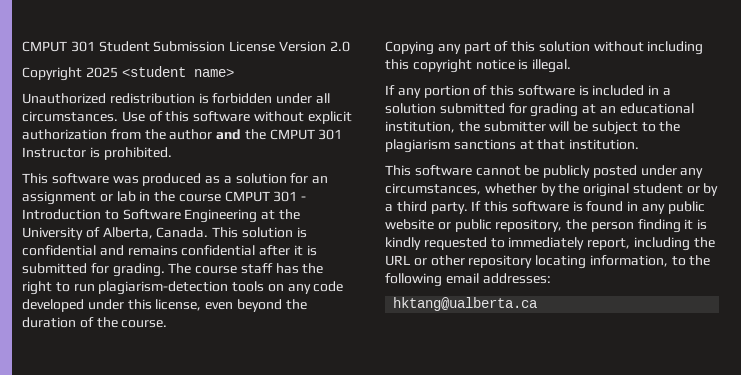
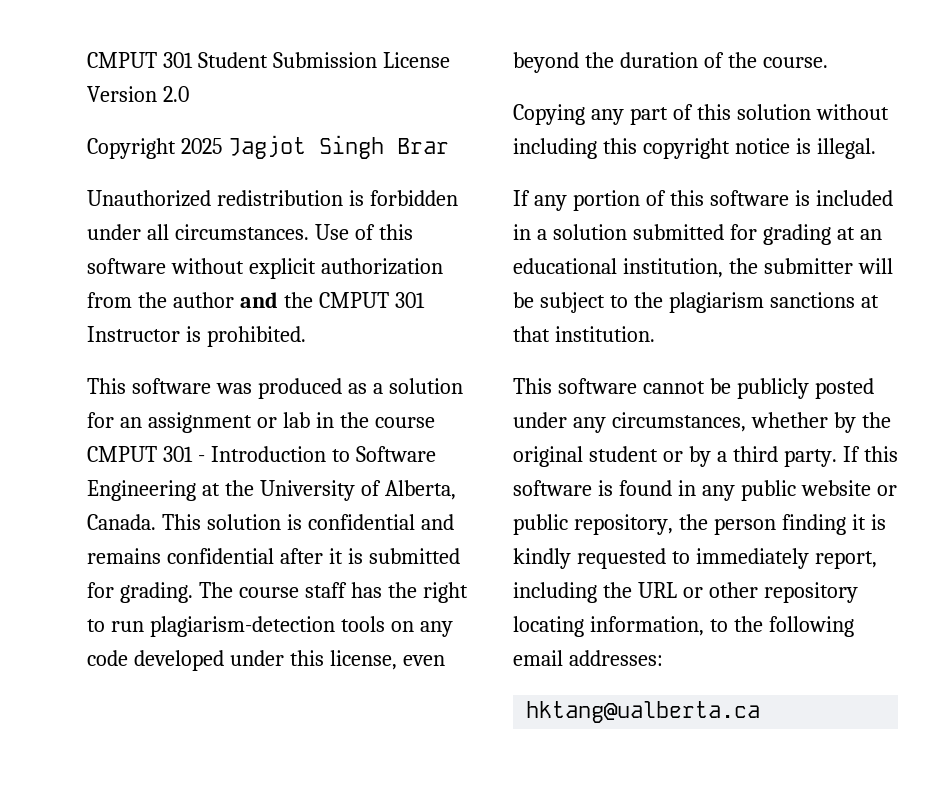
[121,66,234,77] <student name> -> [227,135,449,159] Jagjot Singh Brar

